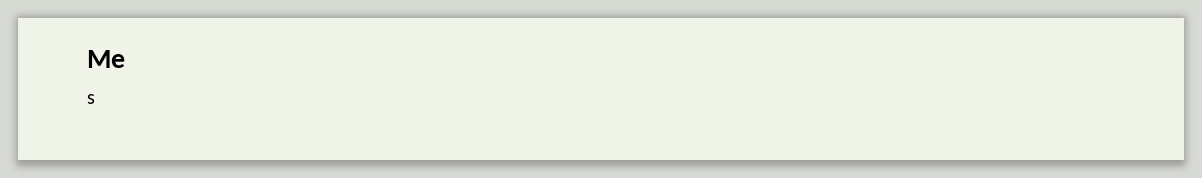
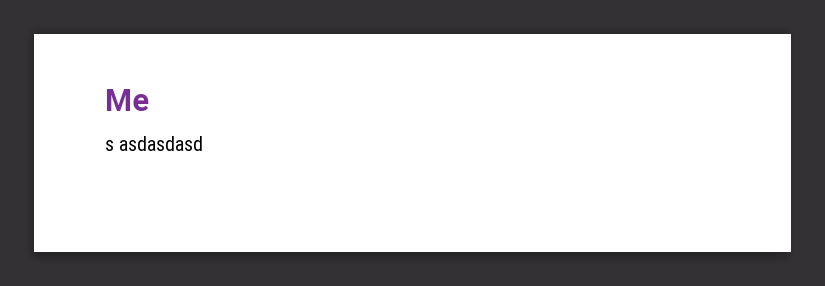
(95, 99) none -> [119,136,204,151] asdasdasd

